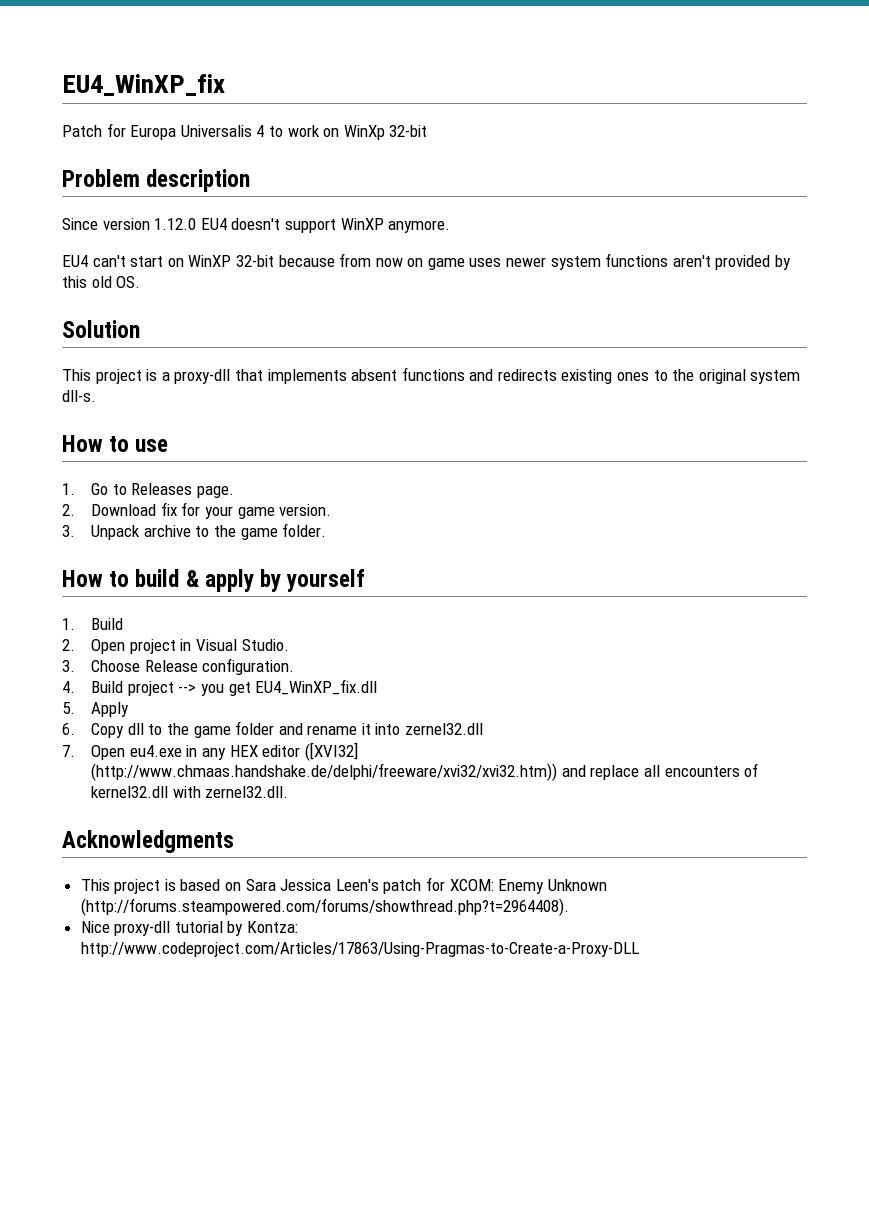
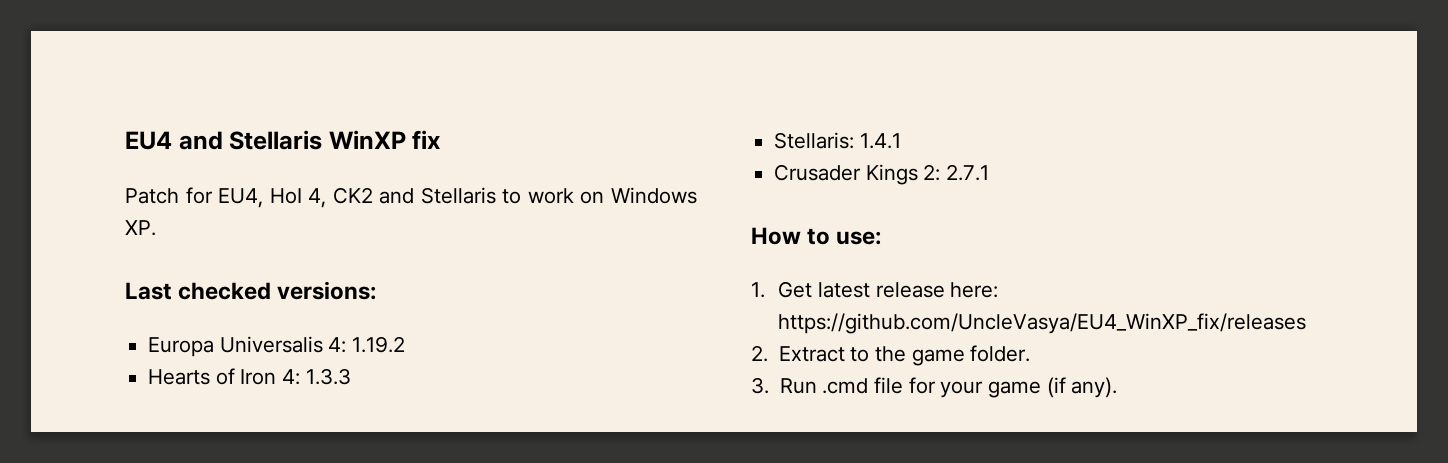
[62,74,225,96] [62,123,428,140] [62,169,251,192] [62,218,451,233] [62,253,792,270] [62,276,141,288] [62,320,140,338] [62,367,801,384] [62,390,96,402] [62,435,169,452] [62,483,234,498] [62,502,332,519] [62,523,327,540] [62,569,366,592] [62,618,124,630] [62,639,289,654] [62,658,295,675] [62,679,378,696] [62,702,130,717] [62,721,484,738] [62,742,358,761] [91,763,759,781] [91,786,289,798] [62,830,234,853] [80,877,607,894] [80,898,569,916] [80,921,299,936] [80,942,639,957] EU4_WinXP_fix // Patch for Europa Universalis 4 to work on WinXp 32-bit // Problem description // Since version 1.12.0 EU4 doesn't support WinXP anymore. // EU4 can't start on WinXP 32-bit because from now on game uses newer system functions aren't provided by this old OS. // Solution // This project is a proxy-dll that implements absent functions and redirects existing ones to the original system dll-s. // How to use // 1. Go to Releases page. // 2. Download fix for your game version. // 3. Unpack archive to the game folder. // How to build & apply by yourself // 1. Build // 2. Open project in Visual Studio. // 3. Choose Release configuration. // 4. Build project --> you get EU4_WinXP_fix.dll // 5. Apply // 6. Copy dll to the game folder and rename it into zernel32.dll // 7. Open eu4.exe in any HEX editor ([XVI32] (http://www.chmaas.handshake.de/delphi/freeware/xvi32/xvi32.htm)) and replace all encounters of kernel32.dll with zernel32.dll. // Acknowledgments // This project is based on Sara Jessica Leen's patch for XCOM: Enemy Unknown (http://forums.steampowered.com/forums/showthread.php?t=2964408). // Nice proxy-dll tutorial by Kontza: http://www.codeproject.com/Articles/17863/Using-Pragmas-to-Create-a-Proxy-DLL -> [125,130,442,150] [125,187,697,208] [125,220,156,236] [125,281,377,300] [148,336,406,357] [148,368,351,385] [774,132,901,149] [774,164,990,185] [751,227,882,245] [751,281,999,298] [778,313,1307,334] [751,345,1031,366] [751,377,1118,398] EU4 and Stellaris WinXP fix // Patch for EU4, HoI 4, CK2 and Stellaris to work on Windows XP. // Last checked versions: // Europa Universalis 4: 1.19.2 // Hearts of Iron 4: 1.3.3 // Stellaris: 1.4.1 // Crusader Kings 2: 2.7.1 // How to use: // 1. Get latest release here: https://github.com/UncleVasya/EU4_WinXP_fix/releases // 2. Extract to the game folder. // 3. Run .cmd file for your game (if any).

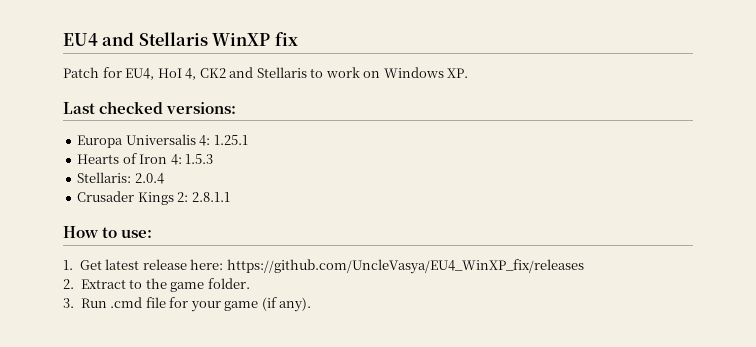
[352,336,406,353] 1.19.2 -> [213,135,248,145] 1.25.1
[305,368,351,385] 1.3.3 -> [185,154,214,164] 1.5.3
[859,133,901,149] 1.4.1 -> [134,173,164,184] 2.0.4
[946,164,990,181] 2.7.1 -> [191,192,230,202] 2.8.1.1

